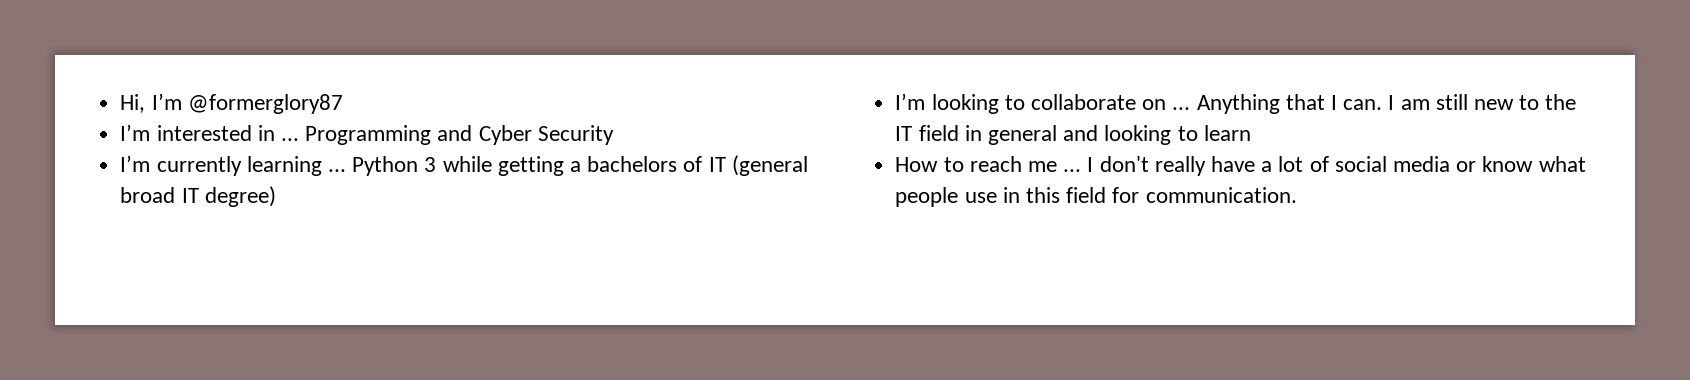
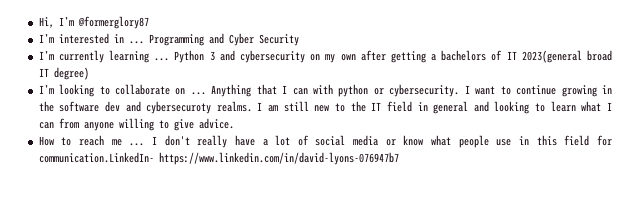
[442,156,492,172] while -> [219,50,386,63] and cybersecurity on my own after
[731,155,808,176] (general -> [521,50,582,63] 2023(general
[1343,99,1383,110] can. -> [292,84,613,97] [38,101,252,114] can with python or cybersecurity. I want to continue growing in the software dev and cybersecuroty realms.
(1251, 133) none -> [581,101,613,112] [38,118,234,131] what I can from anyone willing to give advice.
[1145,187,1297,203] communication. -> [38,152,399,165] communication.LinkedIn- https://www.linkedin.com/in/david-lyons-076947b7

